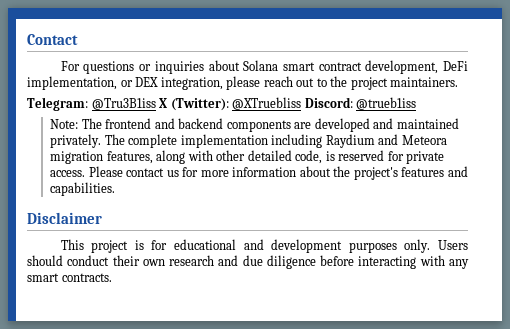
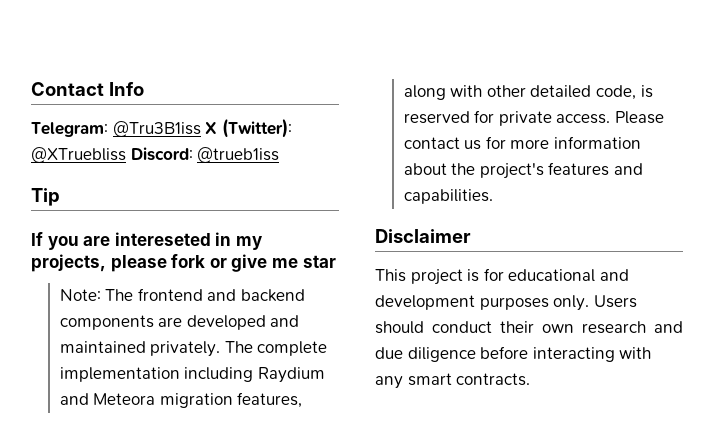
[60,60,468,74] [27,76,459,90] // For questions or inquiries about Solana smart contract development, DeFi implementation, or DEX integration, please reach out to the project maintainers. -> [108,82,144,96] Info
(417, 103) none -> [31,188,60,206] [31,232,262,250] [31,254,336,272] // Tip // If you are intereseted in my projects, please fork or give me star

